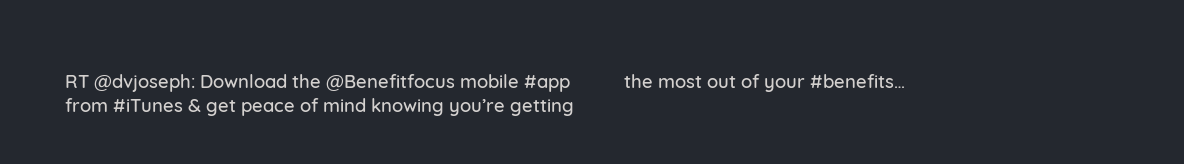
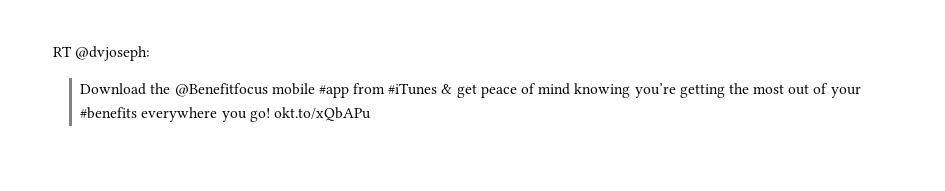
(195, 83) none -> (151, 53) //
[810,74,905,88] #benefits… -> [80,107,371,122] #benefits everywhere you go! okt.to/xQbAPu

